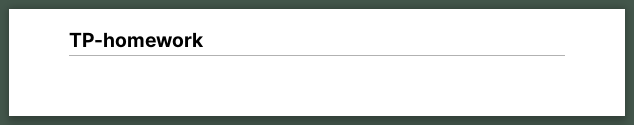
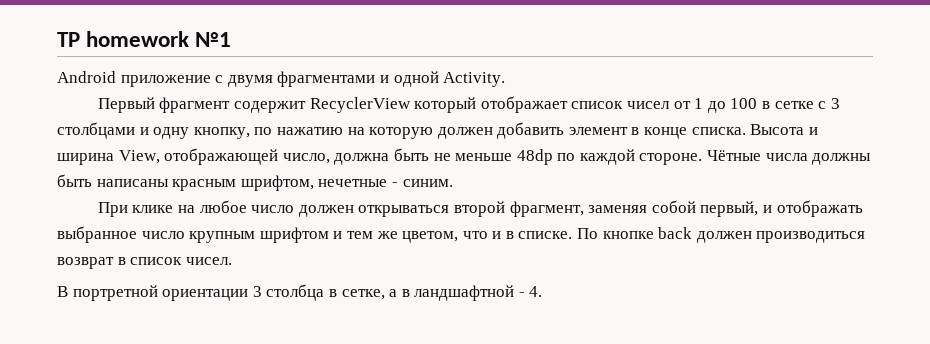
[69,32,204,48] TP-homework -> [57,31,232,47] [57,71,506,87] [97,96,840,113] [57,122,818,139] [57,148,872,165] [57,174,453,191] [97,200,863,217] [57,226,866,243] [57,257,232,269] [57,284,543,301] TP homework №1 // Android приложение с двумя фрагментами и одной Activity. // Первый фрагмент содержит RecyclerView который отображает список чисел от 1 до 100 в сетке с 3 столбцами и одну кнопку, по нажатию на которую должен добавить элемент в конце списка. Высота и ширина View, отображающей число, должна быть не меньше 48dp по каждой стороне. Чётные числа должны быть написаны красным шрифтом, нечетные - синим. // При клике на любое число должен открываться второй фрагмент, заменяя собой первый, и отображать выбранное число крупным шрифтом и тем же цветом, что и в списке. По кнопке back должен производиться возврат в список чисел. // В портретной ориентации 3 столбца в сетке, а в ландшафтной - 4.

